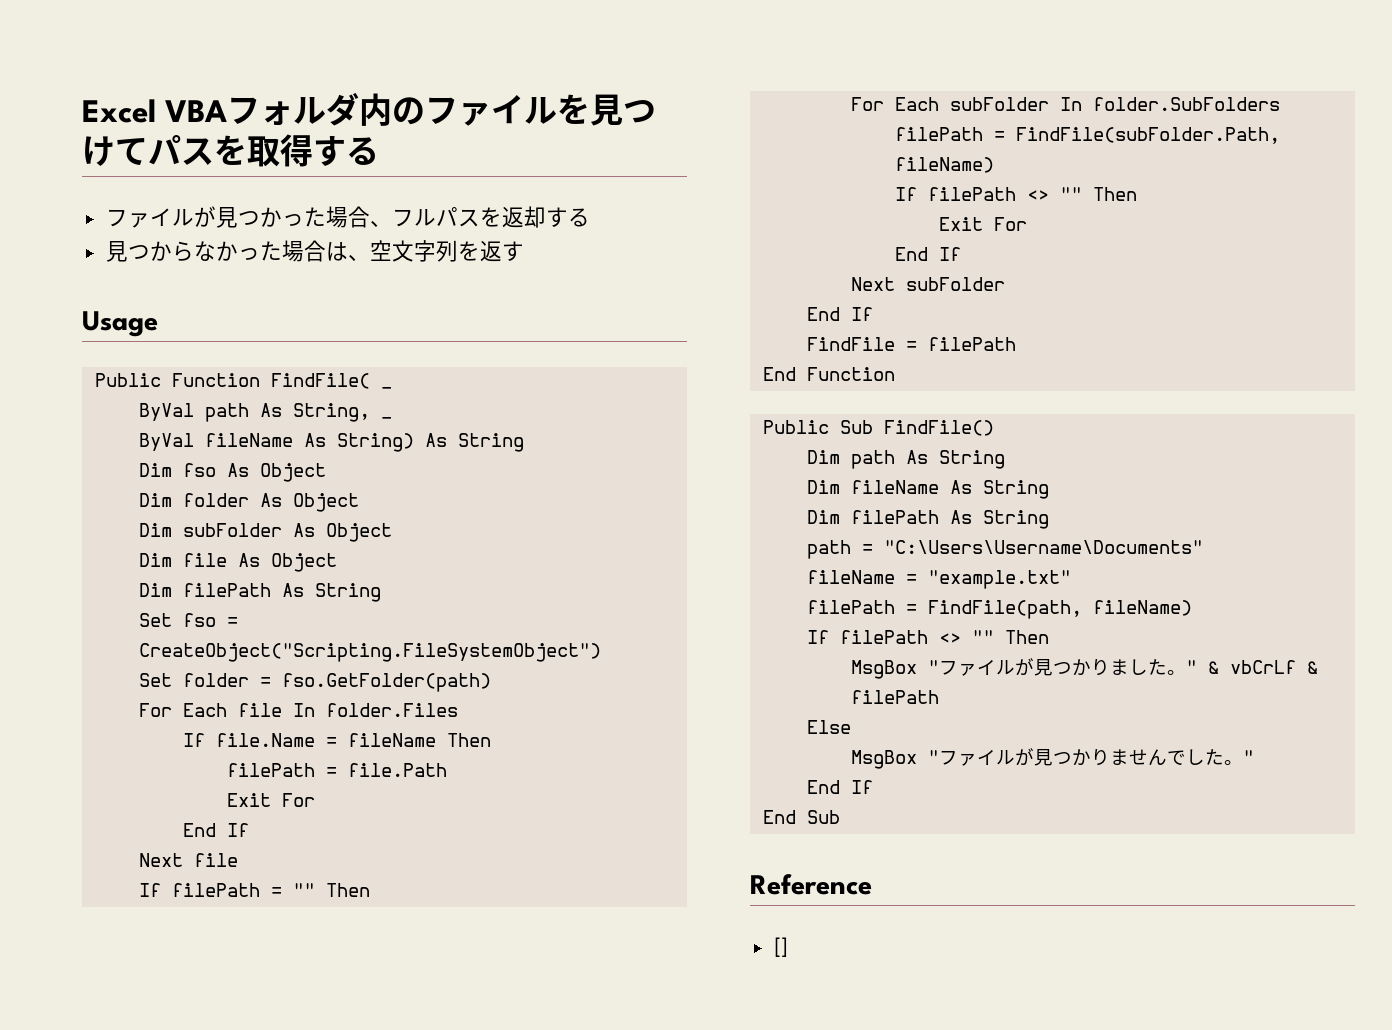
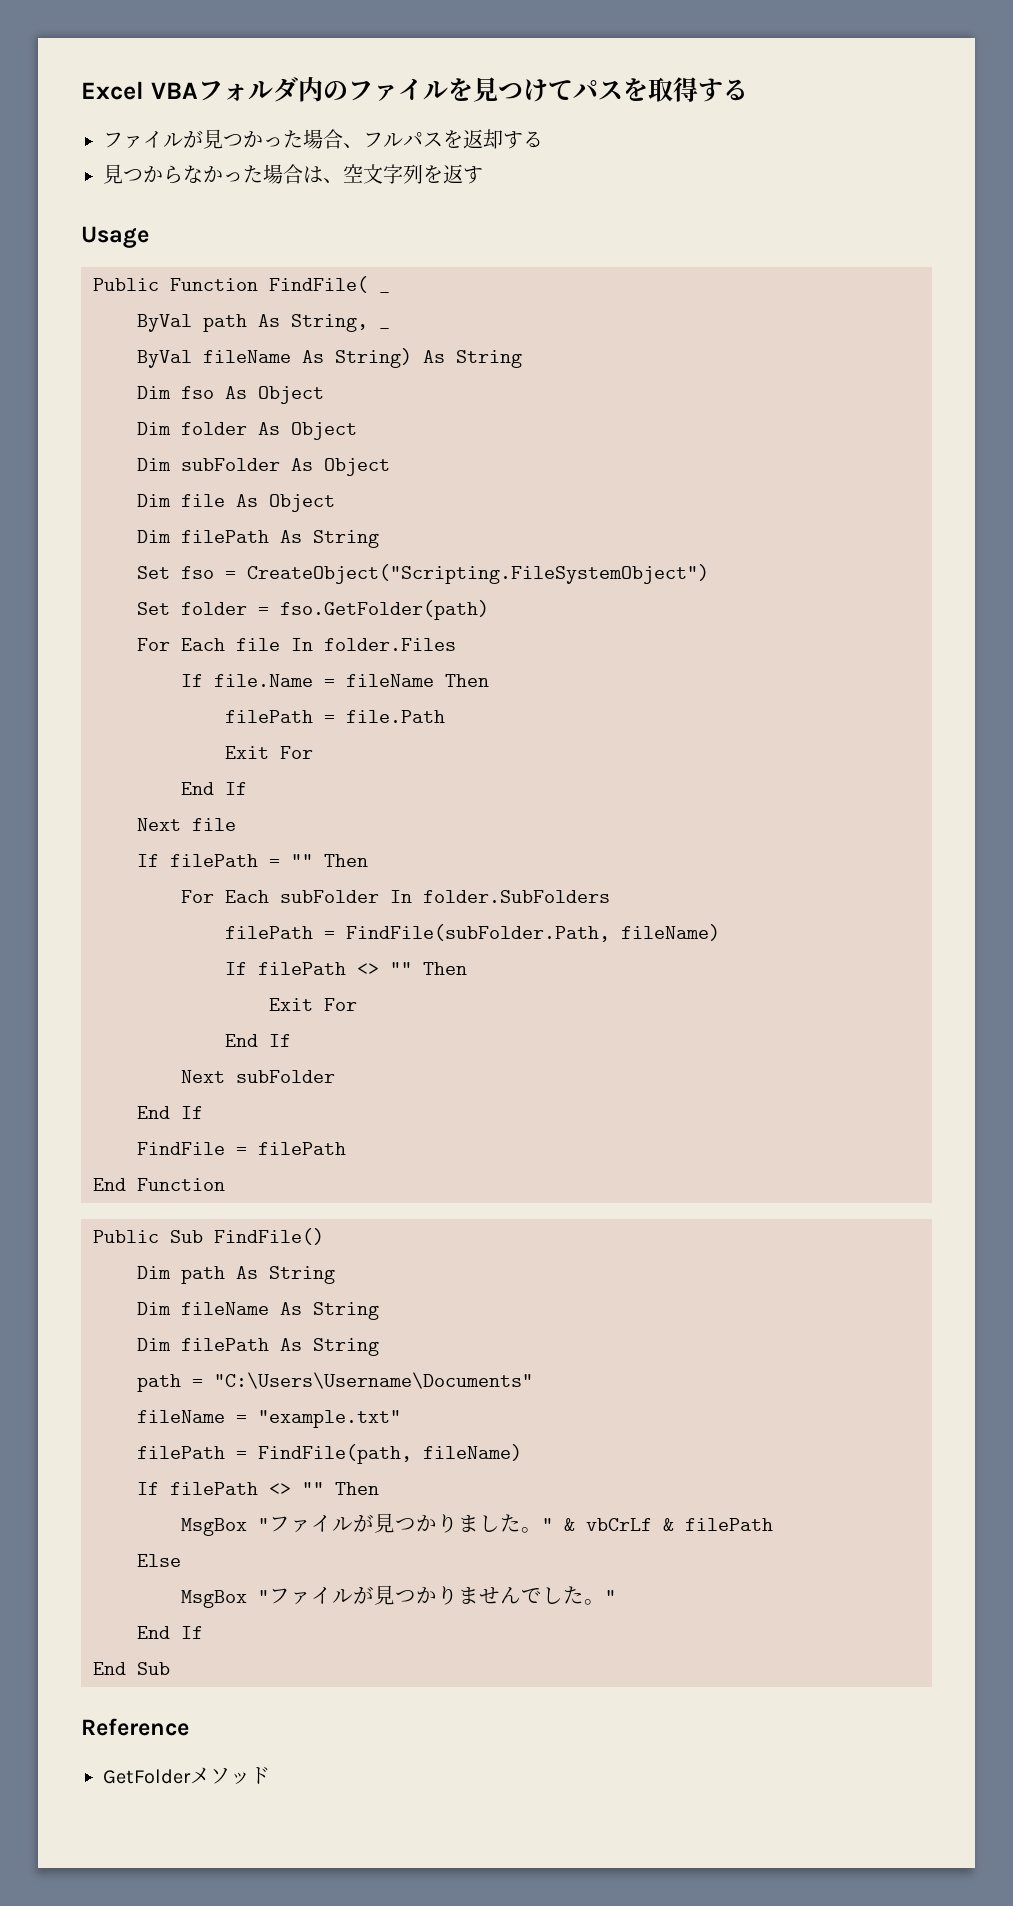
[773,937,788,957] [] -> [103,1767,270,1785] GetFolderメソッド

